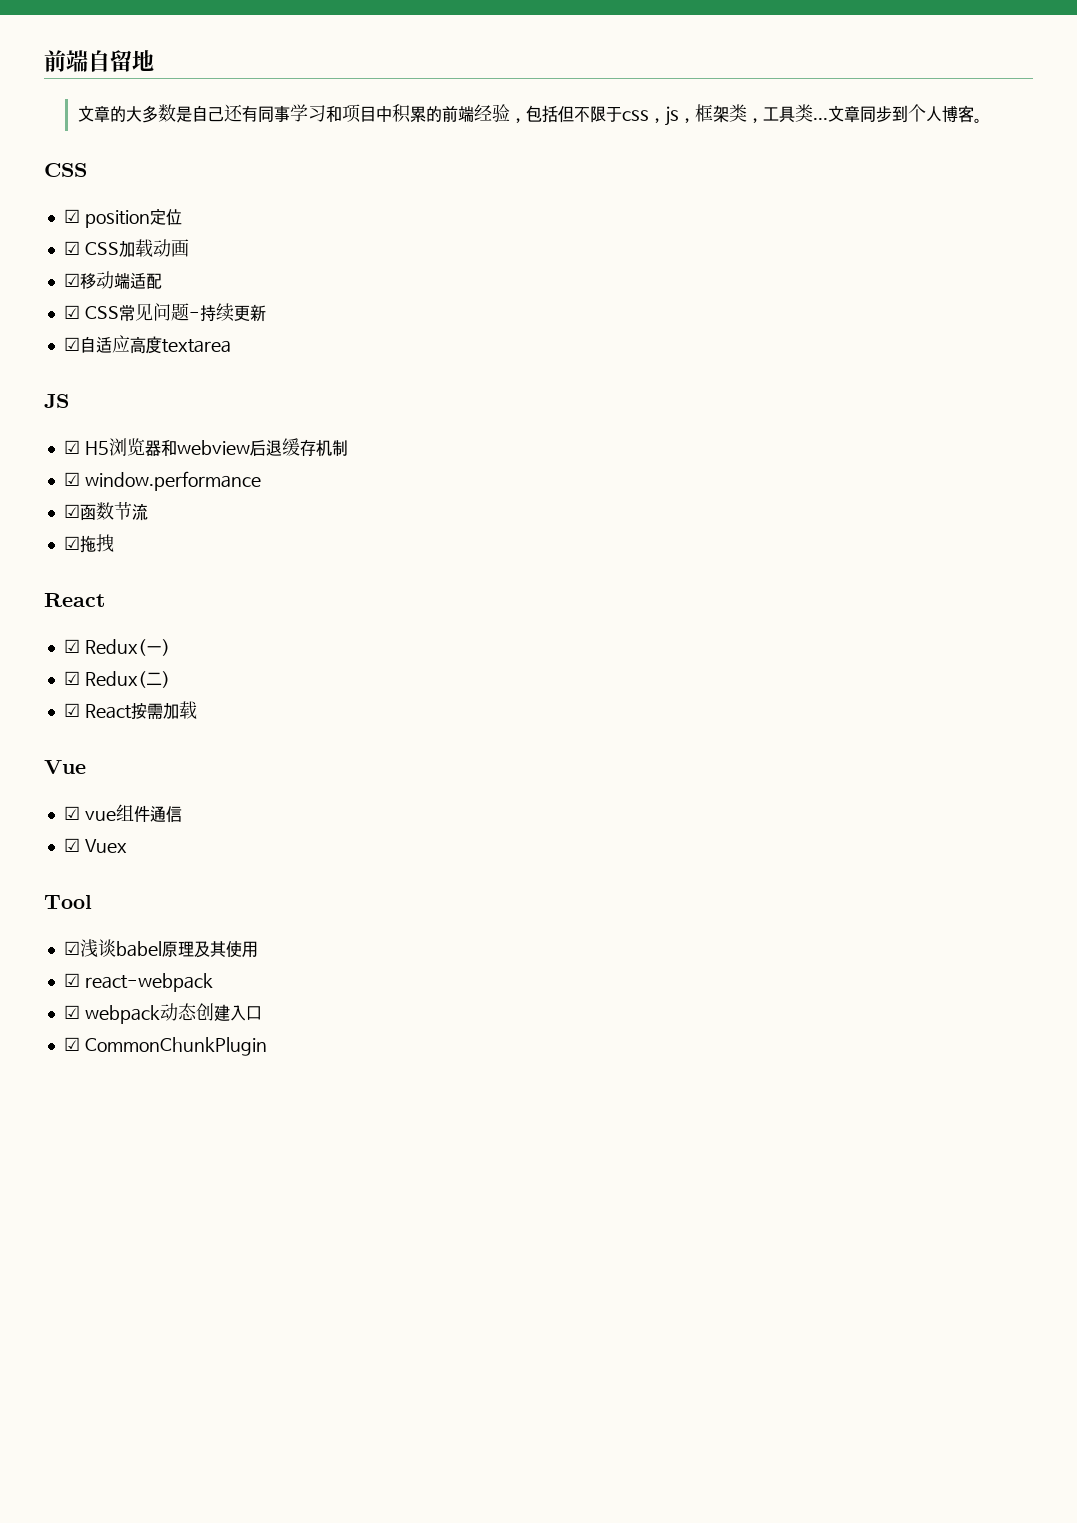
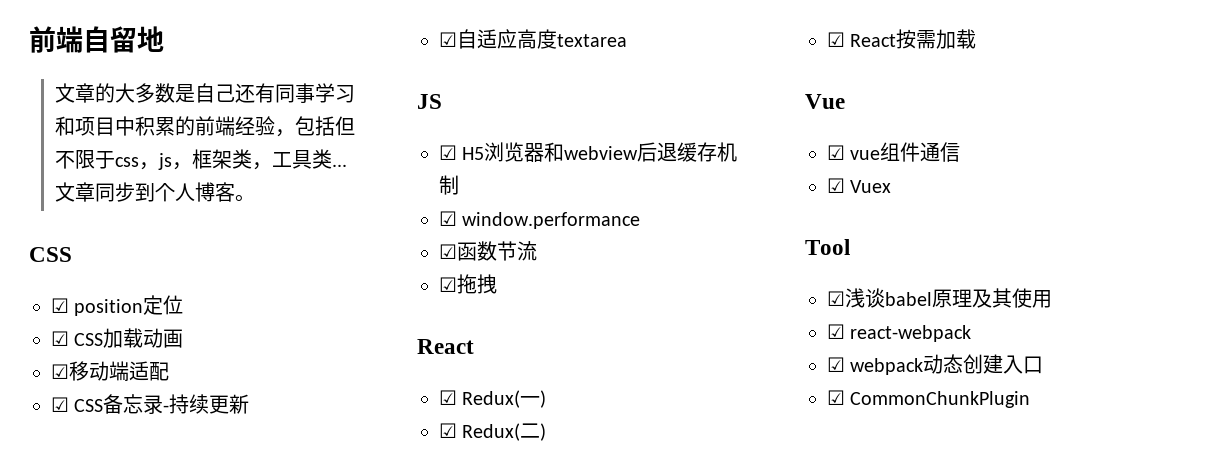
[118,303,189,322] 常见问题 -> [103,394,164,414] 备忘录

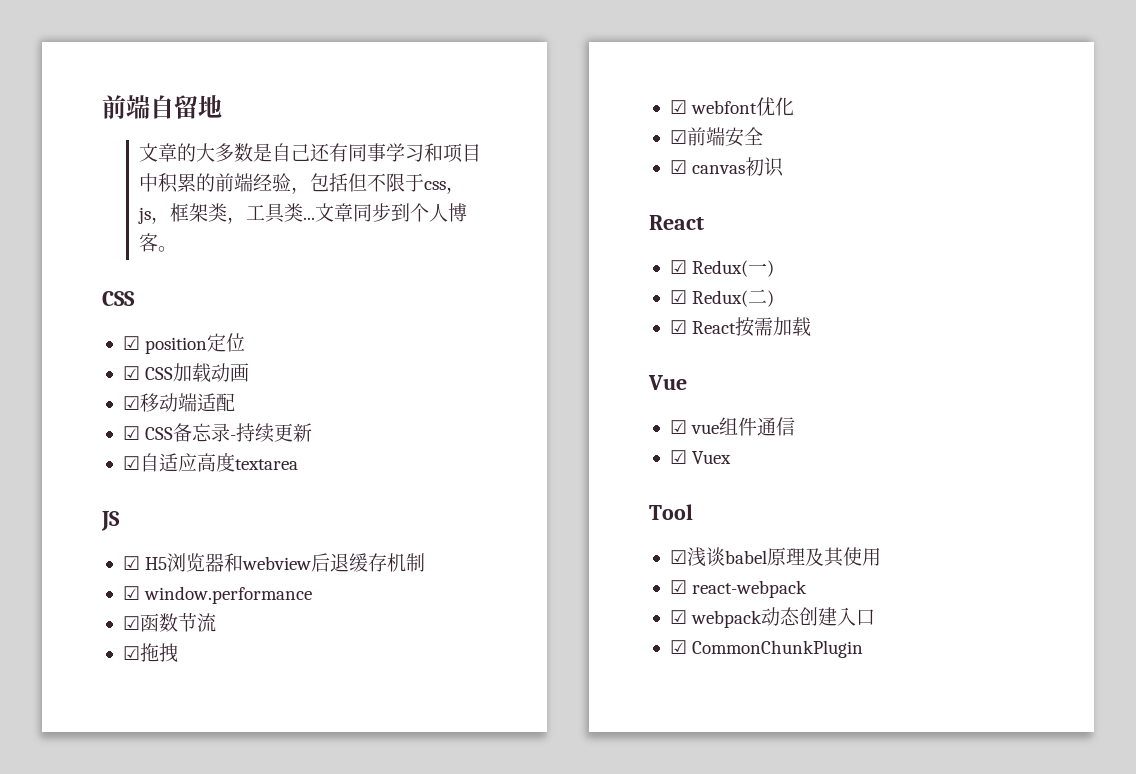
(497, 284) none -> [669,97,795,116] [669,127,763,147] [669,157,785,177] // ☑ webfont优化 // ☑前端安全 // ☑ canvas初识

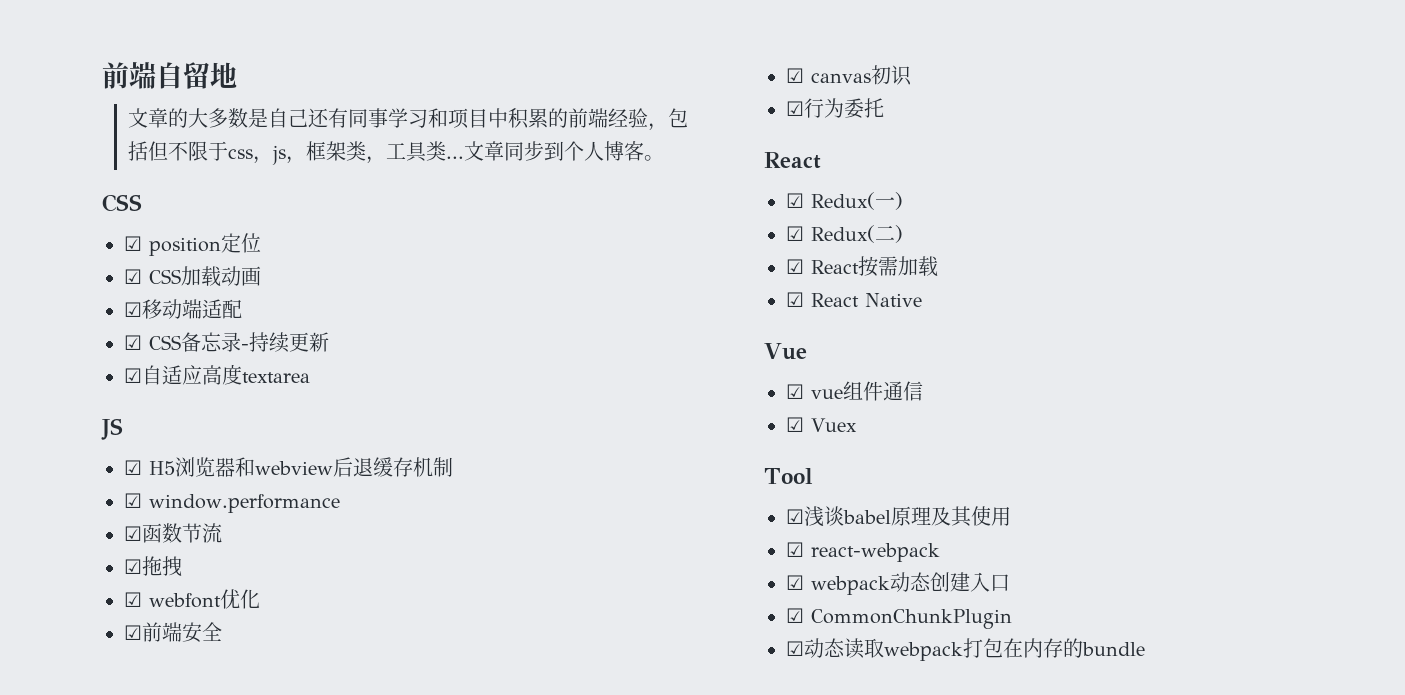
(785, 167) none -> [786,98,884,119] // ☑行为委托
(812, 327) none -> [786,292,922,307] // ☑ React Native
(864, 649) none -> [786,638,1145,661] // ☑动态读取webpack打包在内存的bundle

